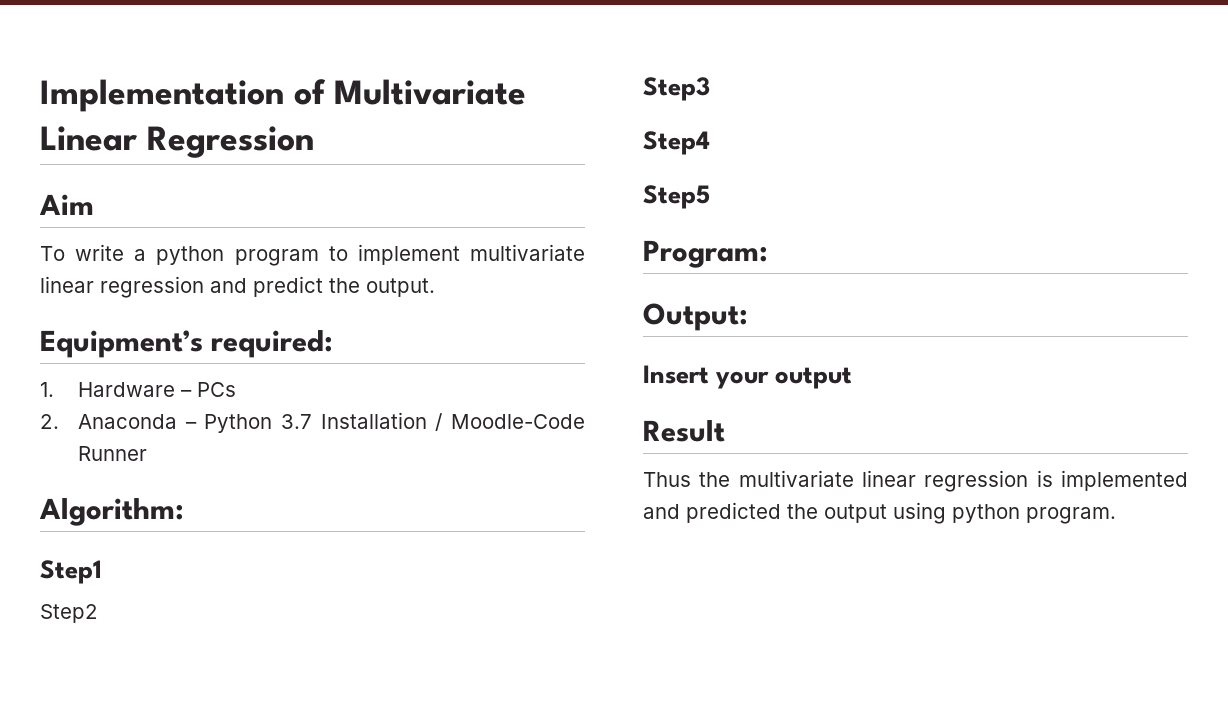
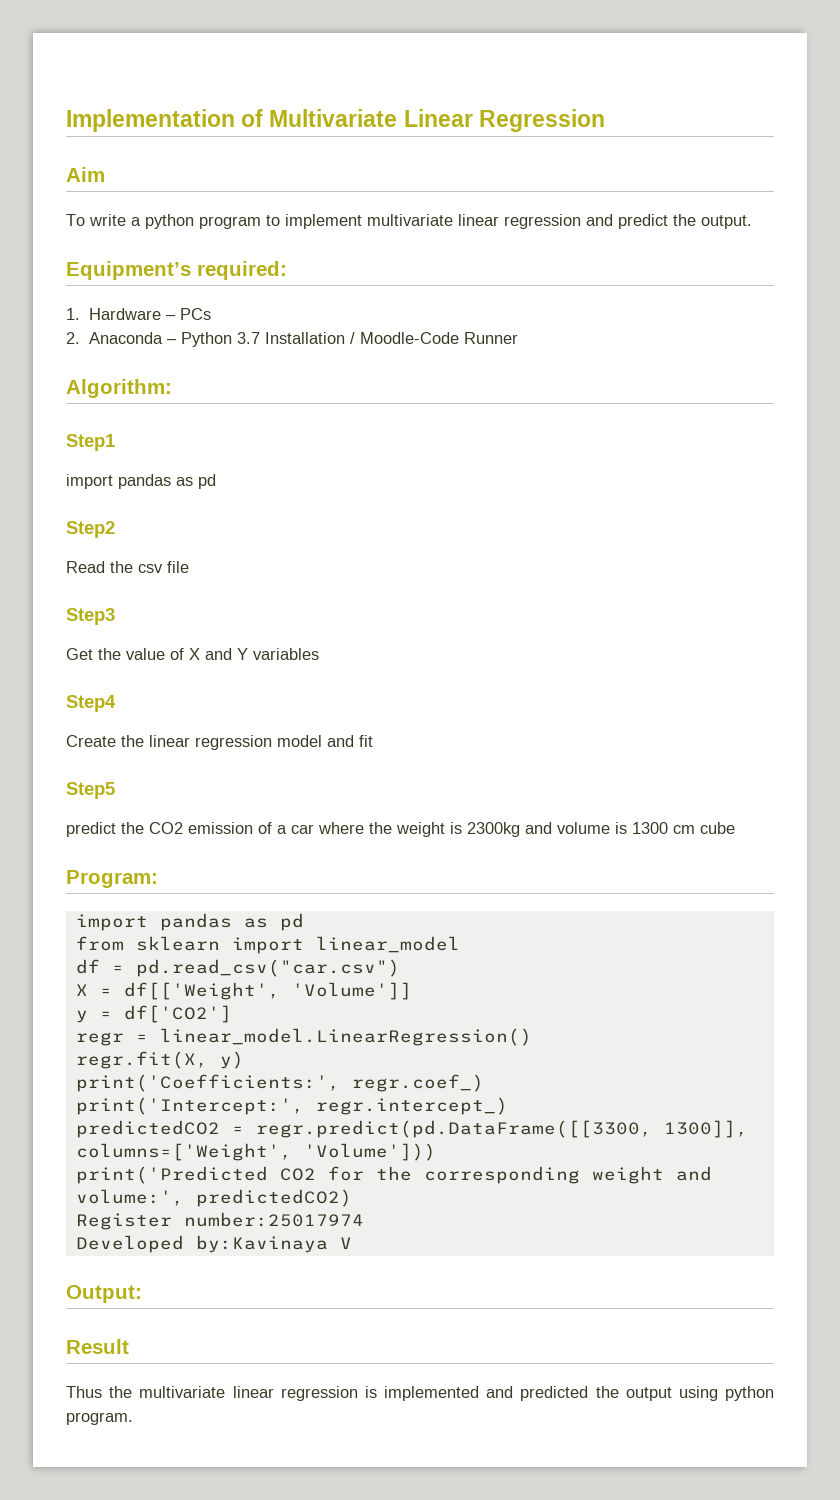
[40,604,98,623] [643,77,710,101] [643,131,710,155] [643,185,710,209] [643,240,768,268] [643,303,748,331] [643,365,853,389] Step2 // Step3 // Step4 // Step5 // Program: // Output: // Insert your output -> [66,474,216,489] [66,521,115,538] [66,561,189,573] [66,608,115,625] [66,648,319,660] [66,695,116,712] [66,735,373,750] [66,782,115,799] [66,822,735,837] [66,870,158,888] [75,913,304,931] [75,936,460,954] [75,959,400,977] [75,982,412,1000] [75,1005,232,1023] [75,1028,532,1046] [75,1051,244,1069] [75,1074,484,1092] [75,1097,508,1115] [75,1120,748,1138] [75,1143,436,1161] [75,1166,712,1184] [75,1189,352,1207] [75,1212,364,1230] [75,1235,352,1253] [66,1285,142,1303] import pandas as pd // Step2 // Read the csv file // Step3 // Get the value of X and Y variables // Step4 // Create the linear regression model and fit // Step5 // predict the CO2 emission of a car where the weight is 2300kg and volume is 1300 cm cube // Program: // import pandas as pd // from sklearn import linear_model // df = pd.read_csv("car.csv") // X = df[['Weight', 'Volume']] // y = df['CO2'] // regr = linear_model.LinearRegression() // regr.fit(X, y) // print('Coefficients:', regr.coef_) // print('Intercept:', regr.intercept_) // predictedCO2 = regr.predict(pd.DataFrame([[3300, 1300]], columns=['Weight', 'Volume'])) // print('Predicted CO2 for the corresponding weight and volume:', predictedCO2) // Register number:25017974 // Developed by:Kavinaya V // Output:

